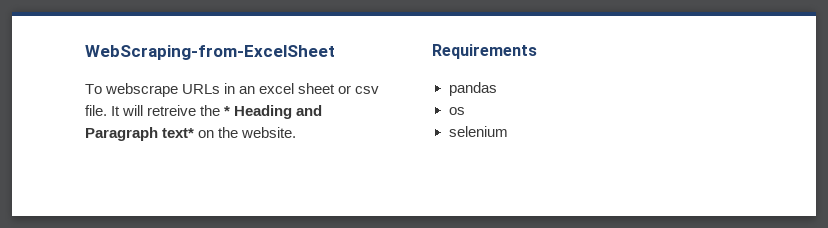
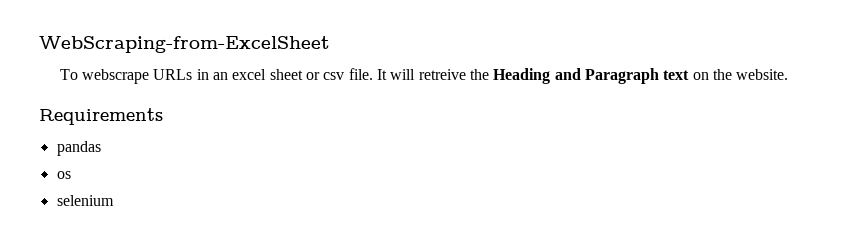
[224,106,231,116] * -> (490, 74) none
[162,128,195,138] text* -> [663,70,690,80] text

